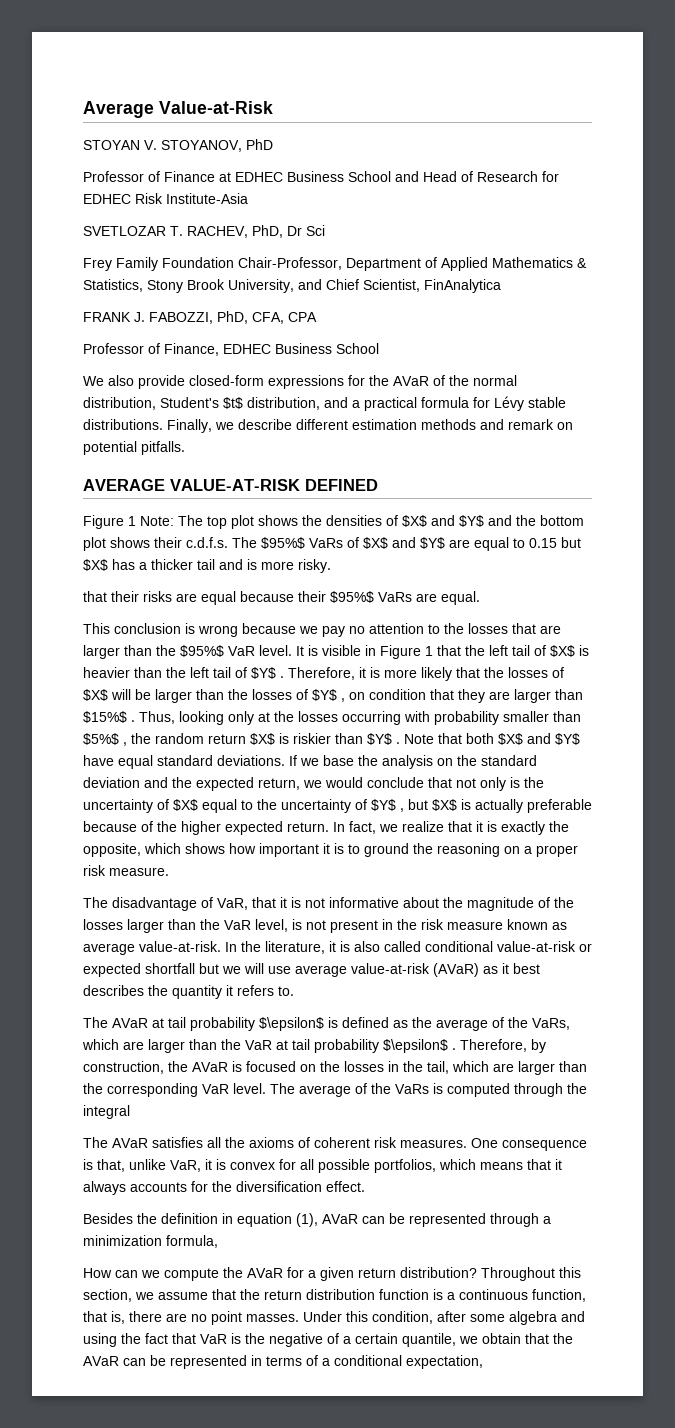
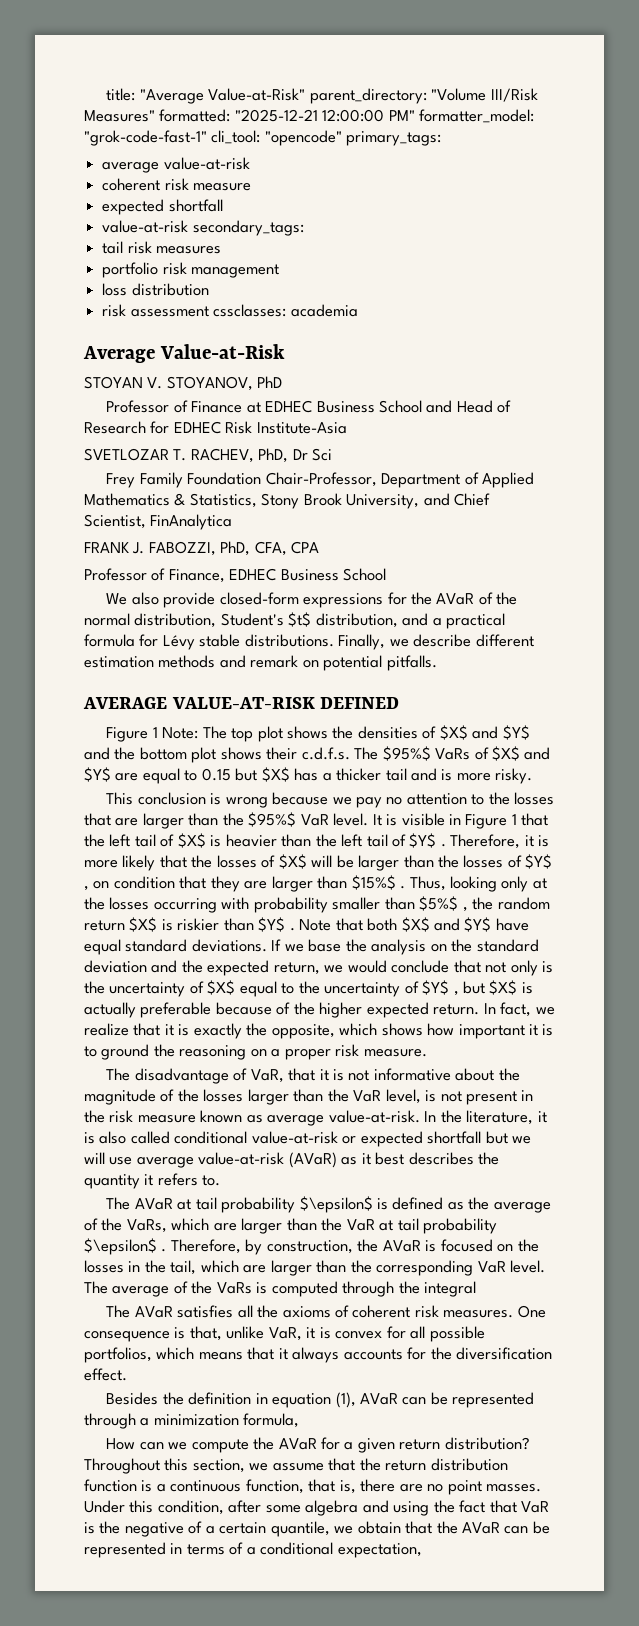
(83, 109) none -> [106,88,538,104] [84,109,535,123] [84,130,442,146] [102,157,250,173] [102,178,252,191] [102,199,223,215] [102,220,304,236] [102,241,222,254] [102,262,280,278] [102,283,209,296] [102,304,358,317] title: "Average Value-at-Risk" parent_directory: "Volume III/Risk Measures" formatted: "2025-12-21 12:00:00 PM" formatter_model: "grok-code-fast-1" cli_tool: "opencode" primary_tags: // average value-at-risk // coherent risk measure // expected shortfall // value-at-risk secondary_tags: // tail risk measures // portfolio risk management // loss distribution // risk assessment cssclasses: academia //
[83,591,480,605] // that their risks are equal because their $95%$ VaRs are equal. -> (533, 776) none

